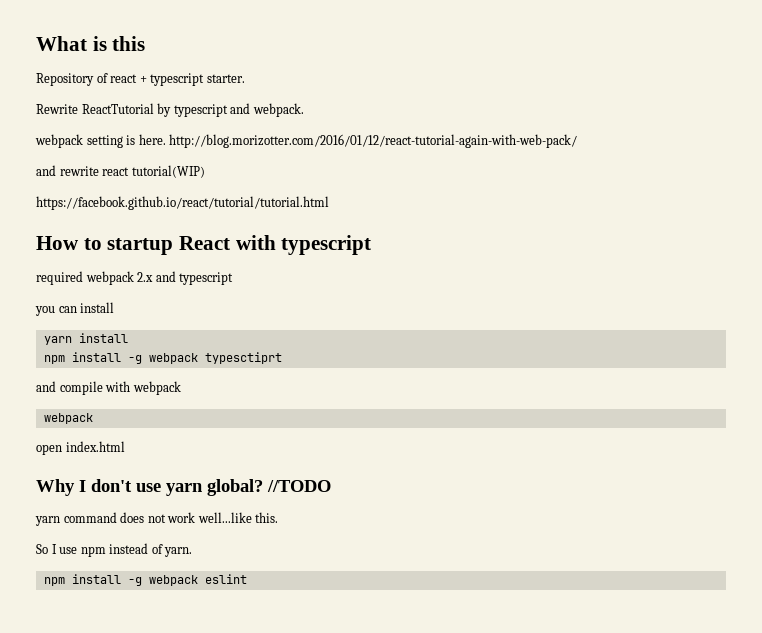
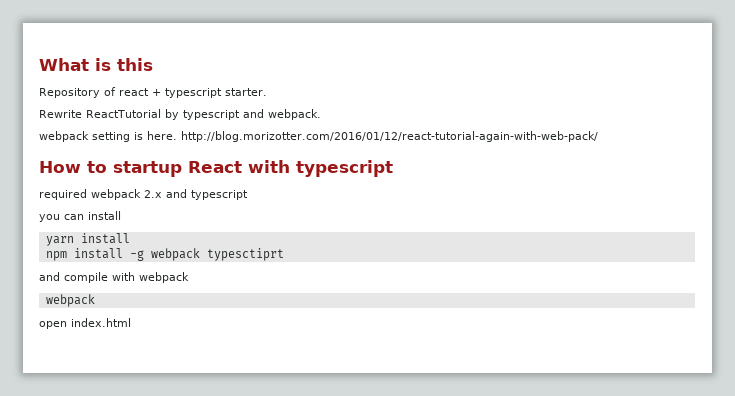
[36,165,205,178] [36,196,329,210] // and rewrite react tutorial(WIP) // https://facebook.github.io/react/tutorial/tutorial.html -> (598, 136) none
[36,479,331,496] [35,512,279,526] [36,543,193,557] [43,574,247,586] // Why I don't use yarn global? //TODO // yarn command does not work well...like this. // So I use npm instead of yarn. // npm install -g webpack eslint -> (131, 322) none

